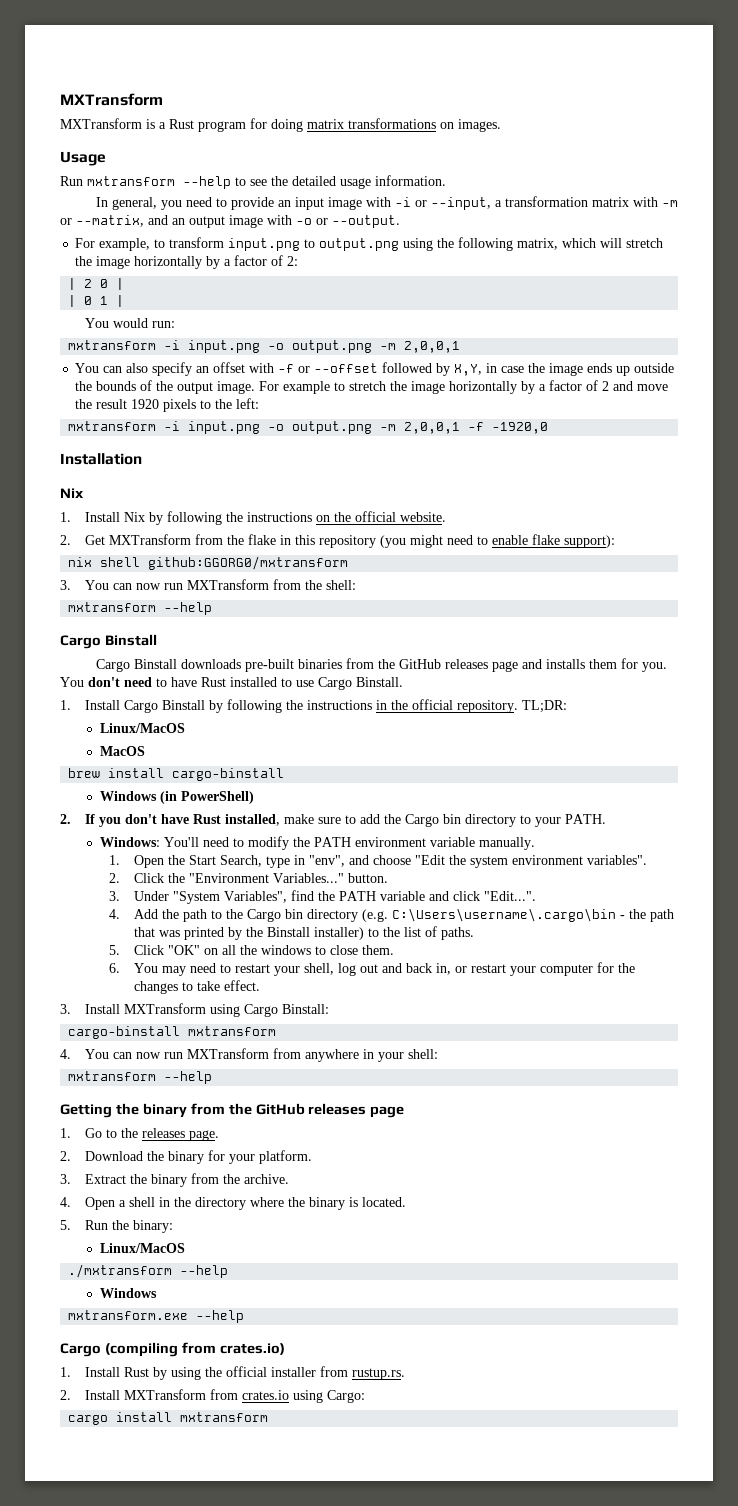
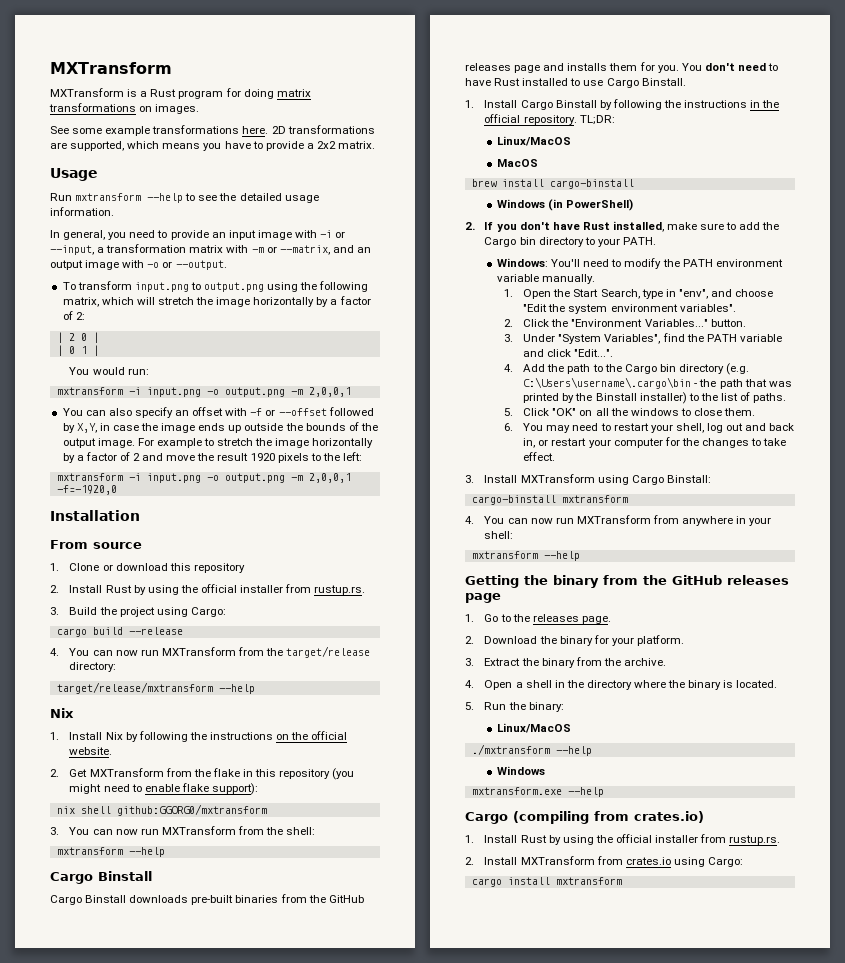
(501, 125) none -> [50,125,375,136] [50,141,376,151] // See some example transformations here. 2D transformations are supported, which means you have to provide a 2x2 matrix.
[75,238,166,251] For example, to -> [62,282,76,290] To
[468,422,549,434] -f -1920,0 -> [56,485,117,495] -f=-1920,0
(142, 459) none -> [50,540,142,549] [50,563,245,573] [50,584,366,595] [50,607,226,617] [56,627,183,637] [50,646,371,658] [69,662,117,672] [56,682,255,694] // From source // 1. Clone or download this repository // 2. Install Rust by using the official installer from rustup.rs. // 3. Build the project using Cargo: // cargo build --release // 4. You can now run MXTransform from the target/release directory: // target/release/mxtransform --help

